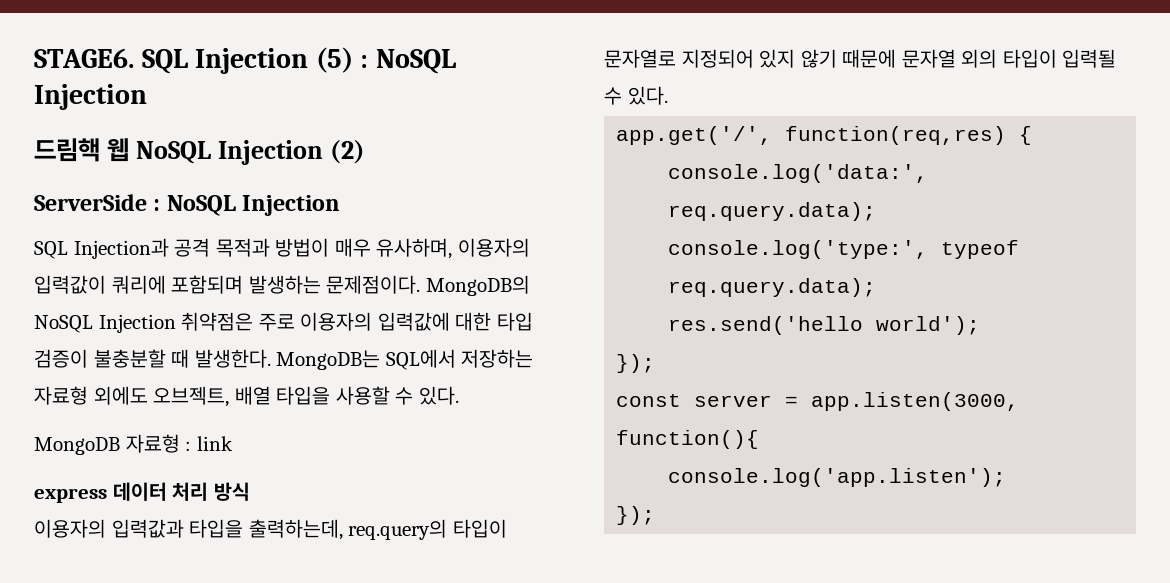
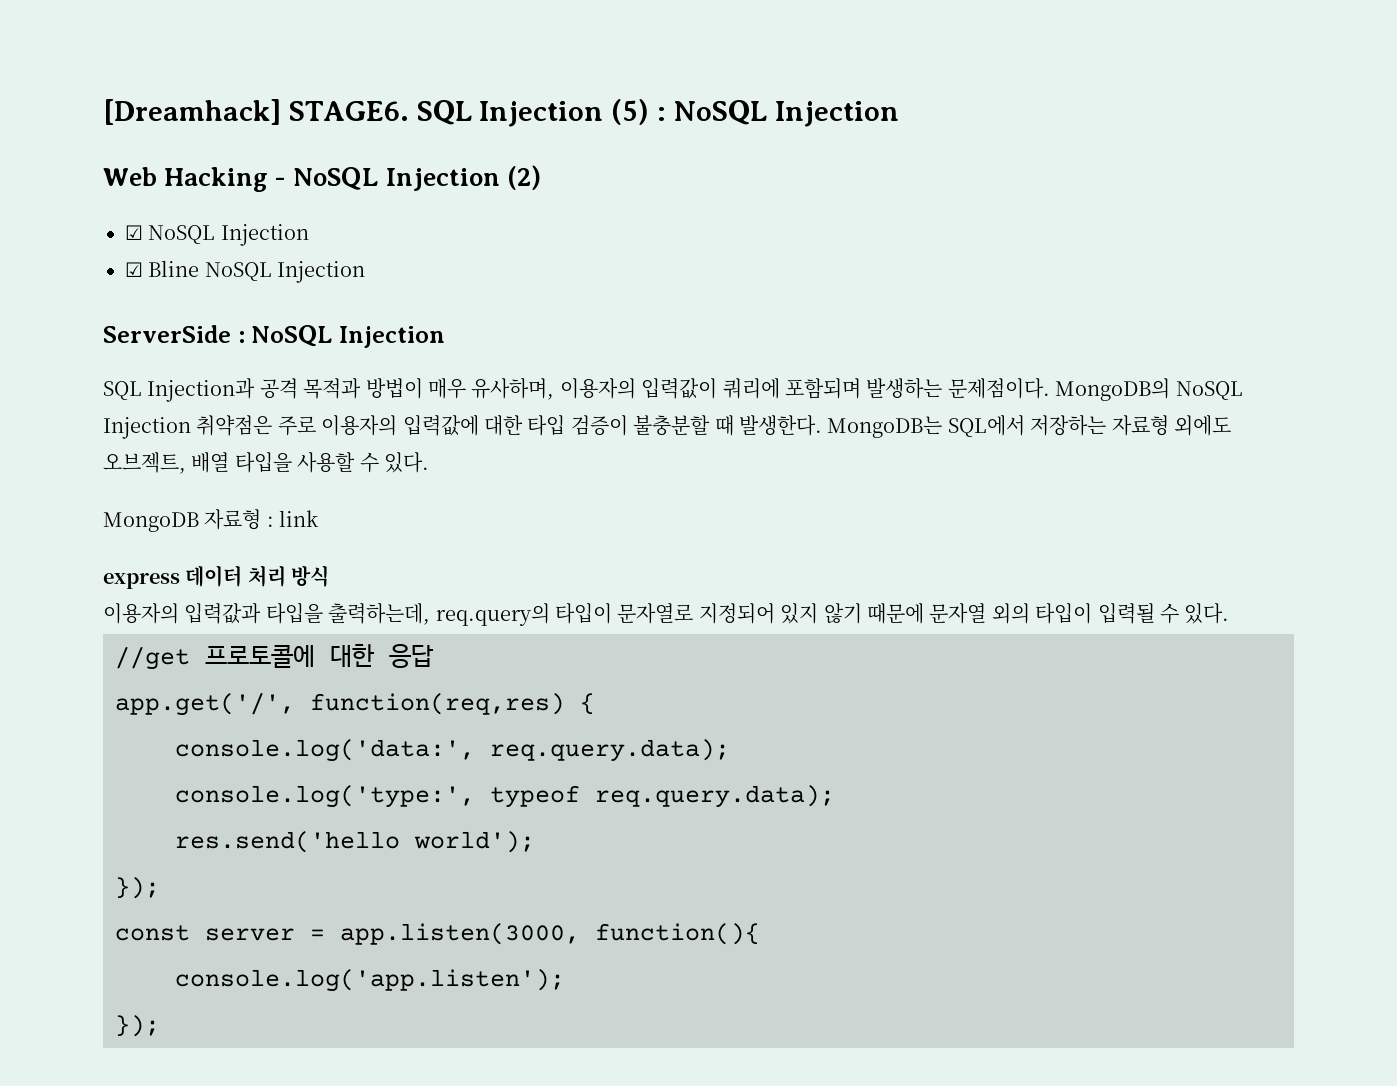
(34, 58) none -> [103,99,281,125] [Dreamhack]
[34,138,130,162] 드림핵 웹 -> [103,167,287,192] Web Hacking -
(366, 152) none -> [125,224,309,246] [125,260,366,283] // ☑ NoSQL Injection // ☑ Bline NoSQL Injection
(668, 95) none -> [115,644,434,670] // //get 프로토콜에 대한 응답

